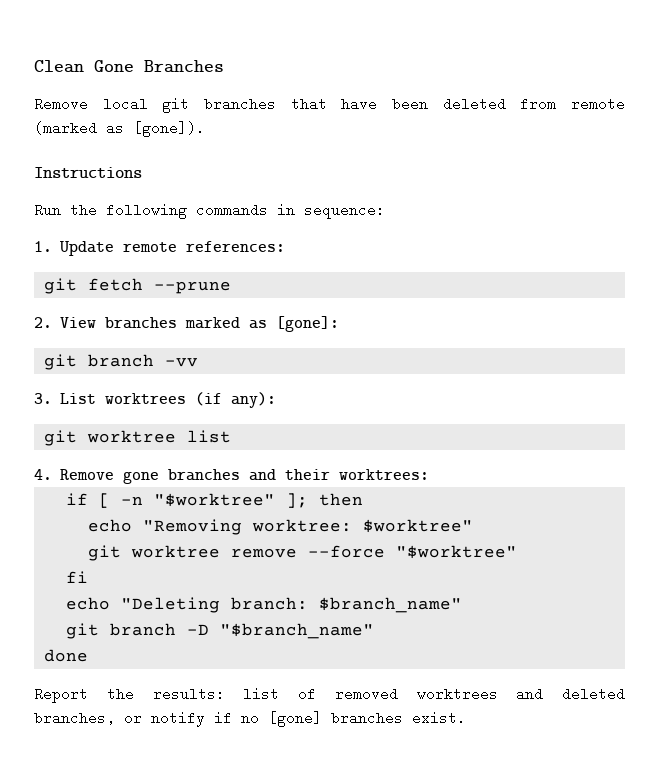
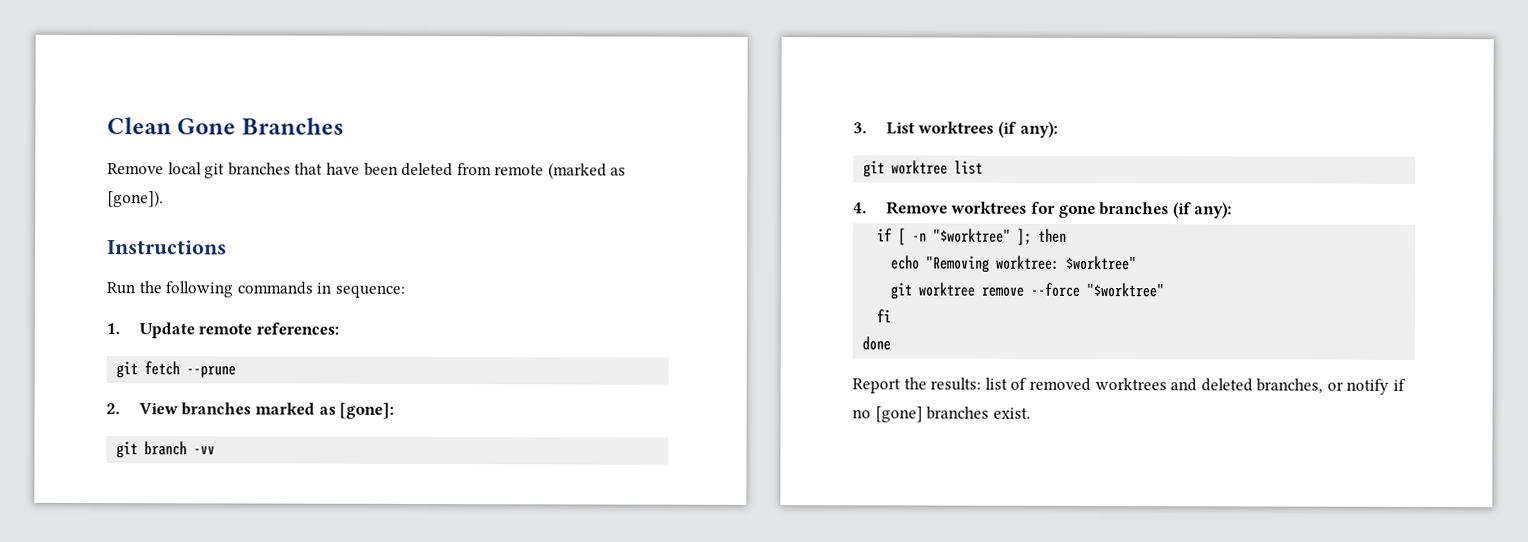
[123,469,430,484] gone branches and their worktrees: -> [951,201,1233,219] worktrees for gone branches (if any):
[65,597,462,613] [65,623,374,639] // echo "Deleting branch: $branch_name" // git branch -D "$branch_name" -> (892, 316) none

